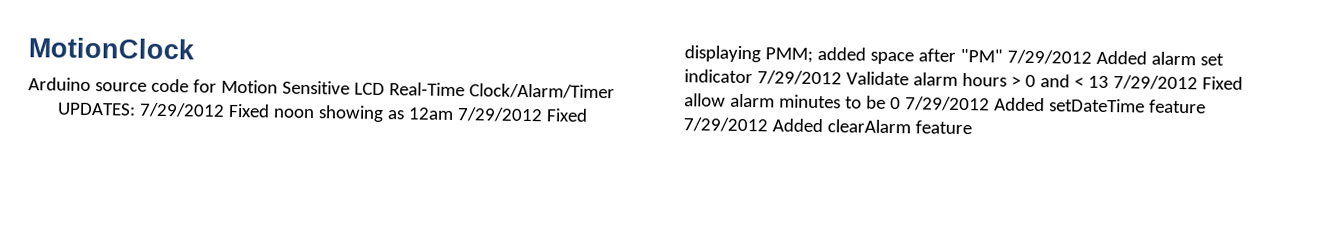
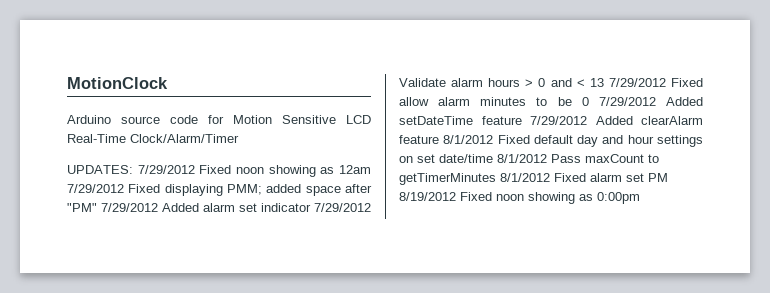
(972, 127) none -> [443,135,703,147] [399,154,659,163] [399,173,668,185] [399,192,640,204] 8/1/2012 Fixed default day and hour settings on set date/time 8/1/2012 Pass maxCount to getTimerMinutes 8/1/2012 Fixed alarm set PM 8/19/2012 Fixed noon showing as 0:00pm

